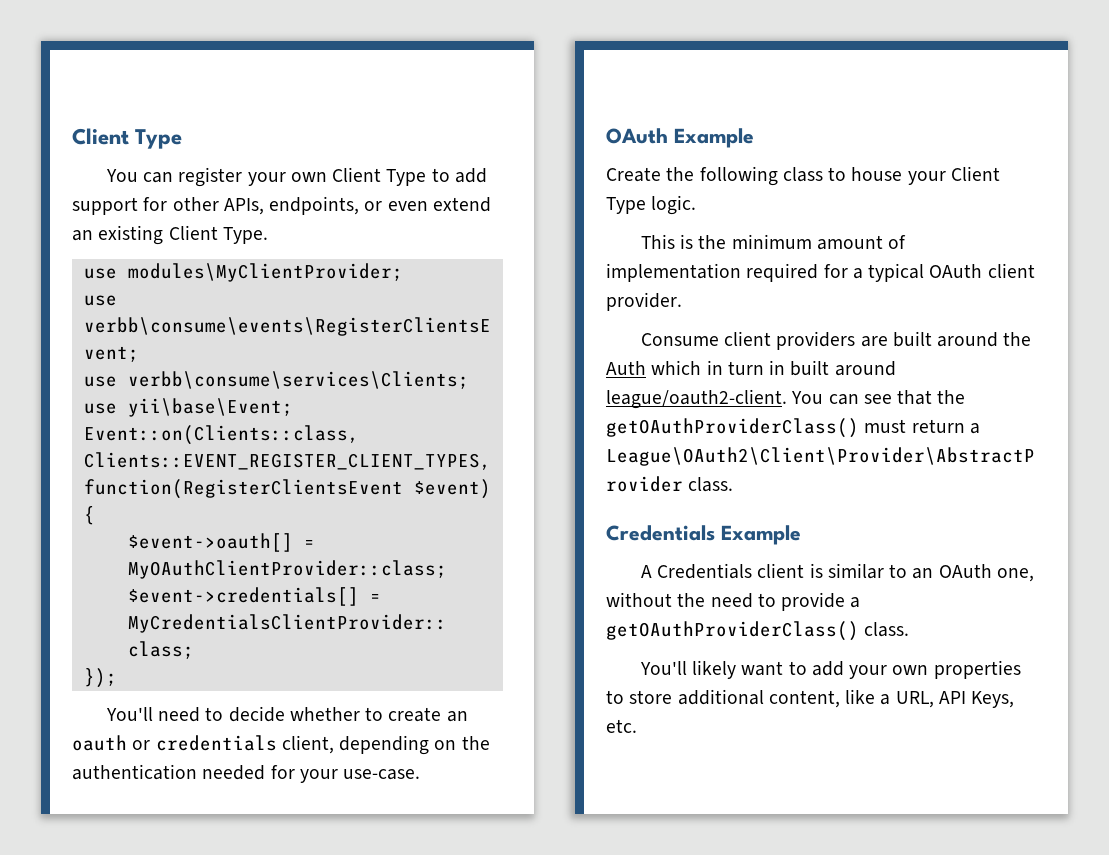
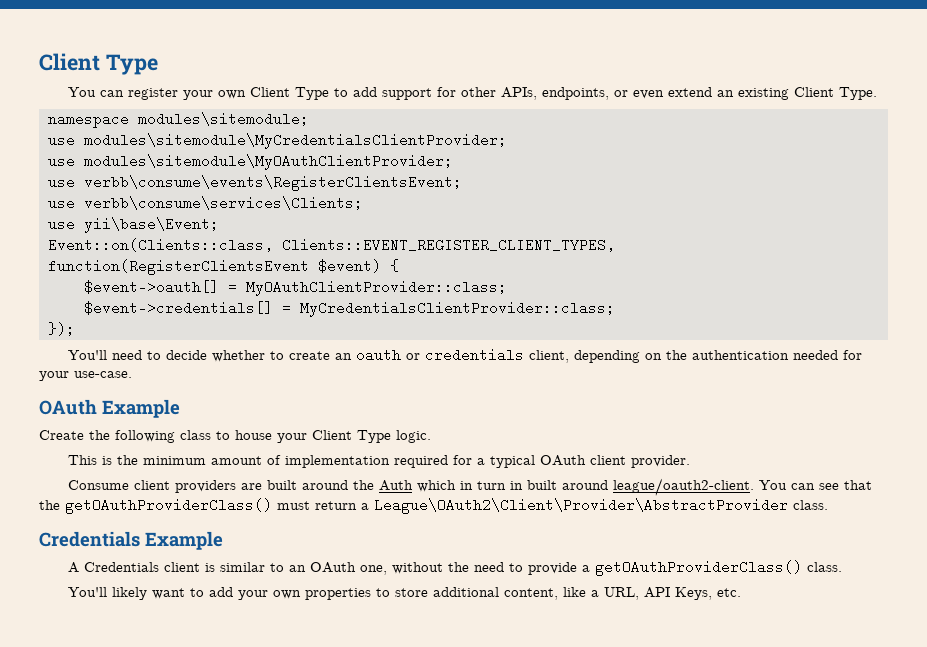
[83,263,403,282] // use modules\MyClientProvider; -> [47,112,309,128] [47,133,507,149] [47,154,453,170] // namespace modules\sitemodule; // use modules\sitemodule\MyCredentialsClientProvider; // use modules\sitemodule\MyOAuthClientProvider;

